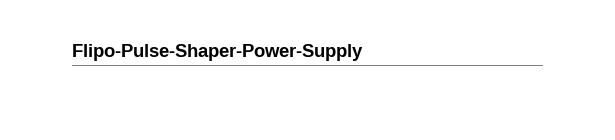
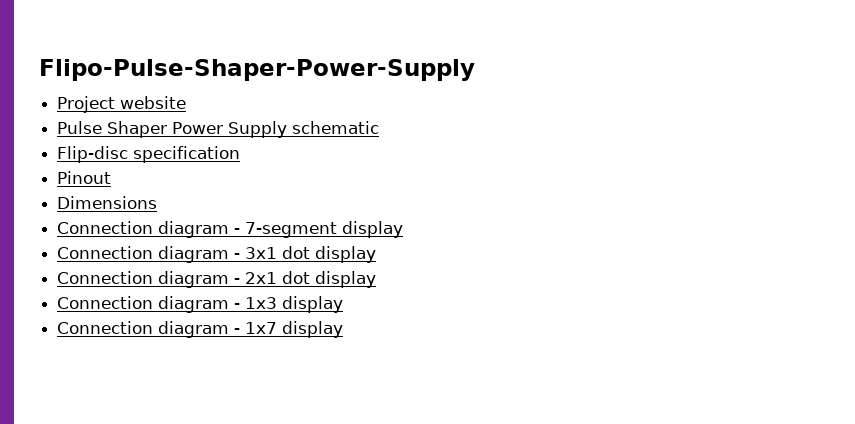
(363, 52) none -> [57,96,187,113] [57,121,380,138] [57,146,241,163] [57,171,112,184] [57,196,158,209] [57,221,404,238] [57,246,377,263] [57,271,377,288] [57,296,344,313] [57,321,344,338] // Project website // Pulse Shaper Power Supply schematic // Flip-disc specification // Pinout // Dimensions // Connection diagram - 7-segment display // Connection diagram - 3x1 dot display // Connection diagram - 2x1 dot display // Connection diagram - 1x3 display // Connection diagram - 1x7 display

